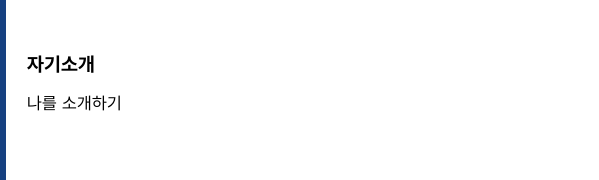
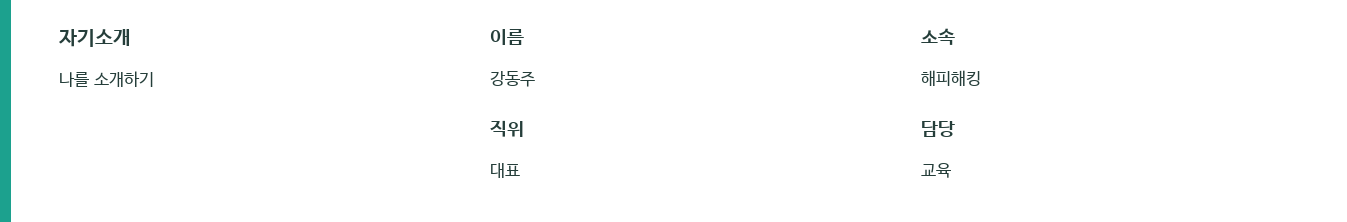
(122, 103) none -> [490,29,524,45] [490,71,535,87] [490,120,524,137] [490,163,520,178] [921,28,955,45] [921,70,981,86] [921,121,955,137] [921,163,951,178] // 이름 // 강동주 // 직위 // 대표 // 소속 // 해피해킹 // 담당 // 교육

